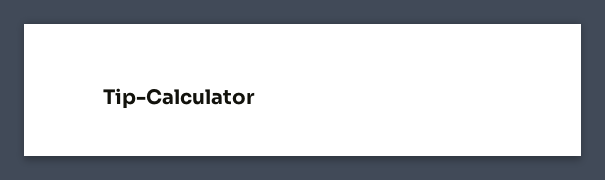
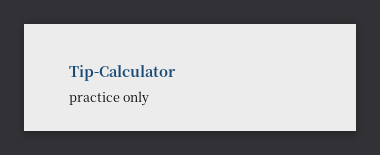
(255, 98) none -> [69,91,150,106] // practice only

